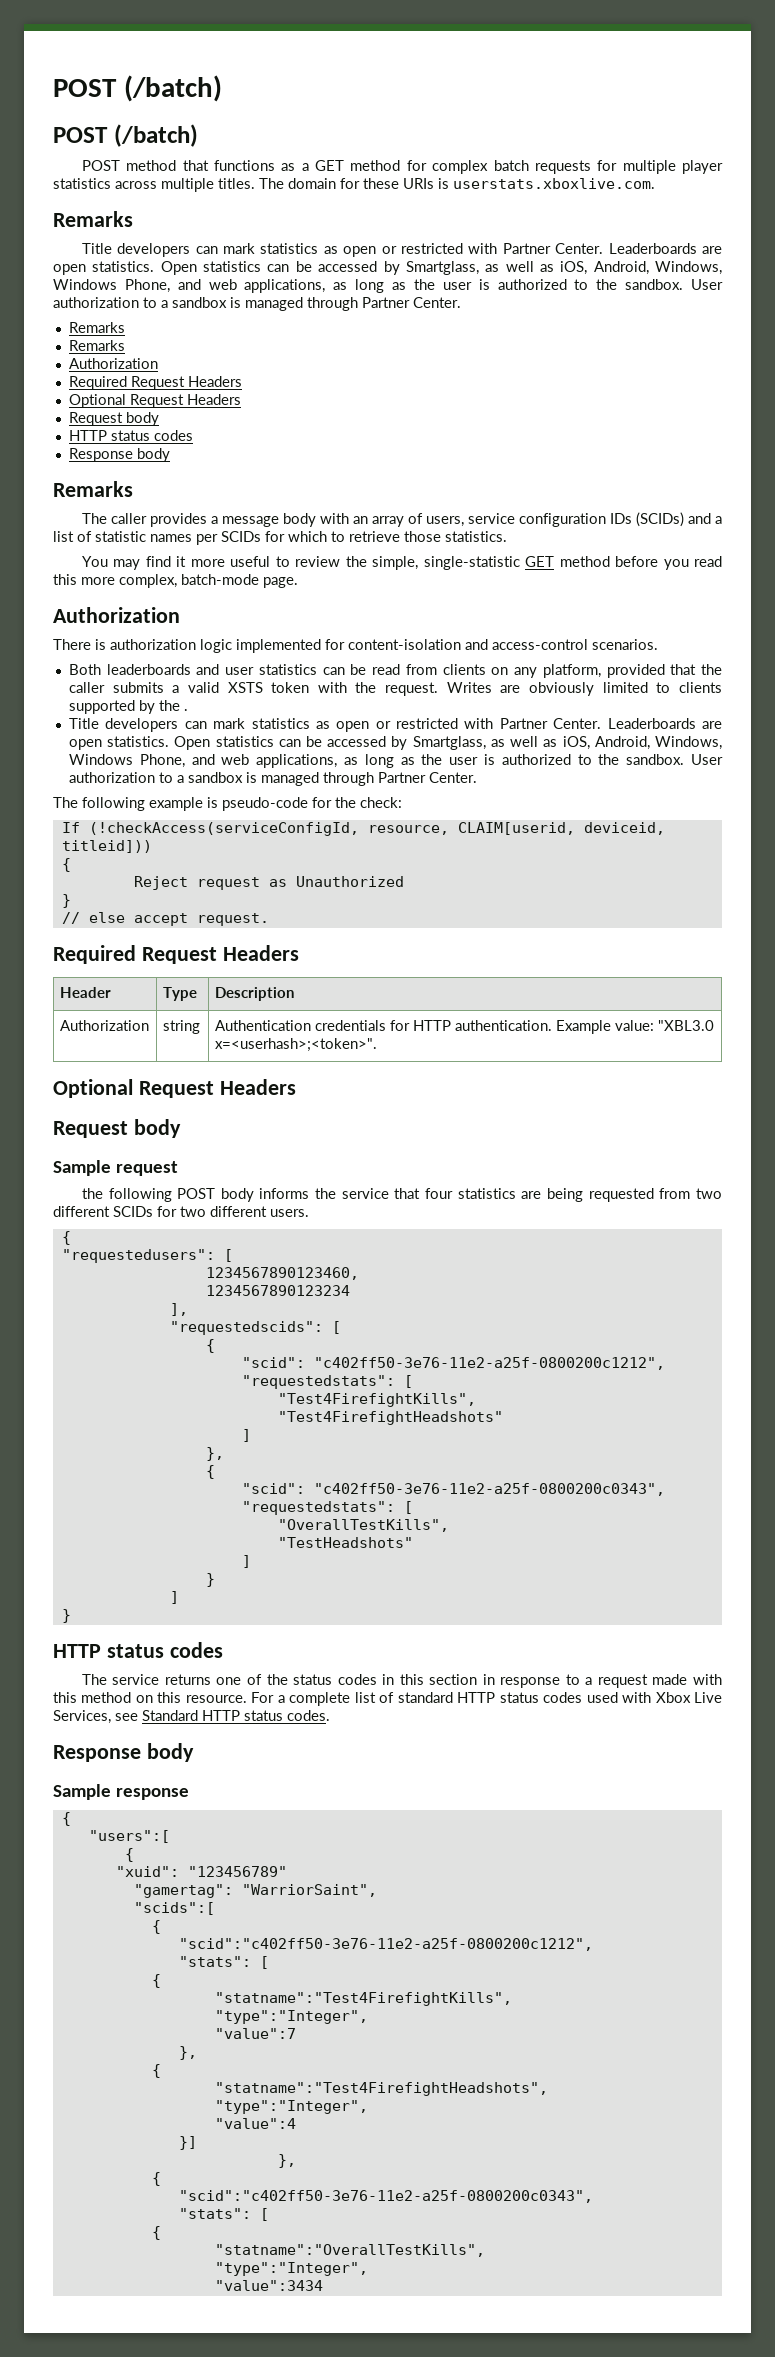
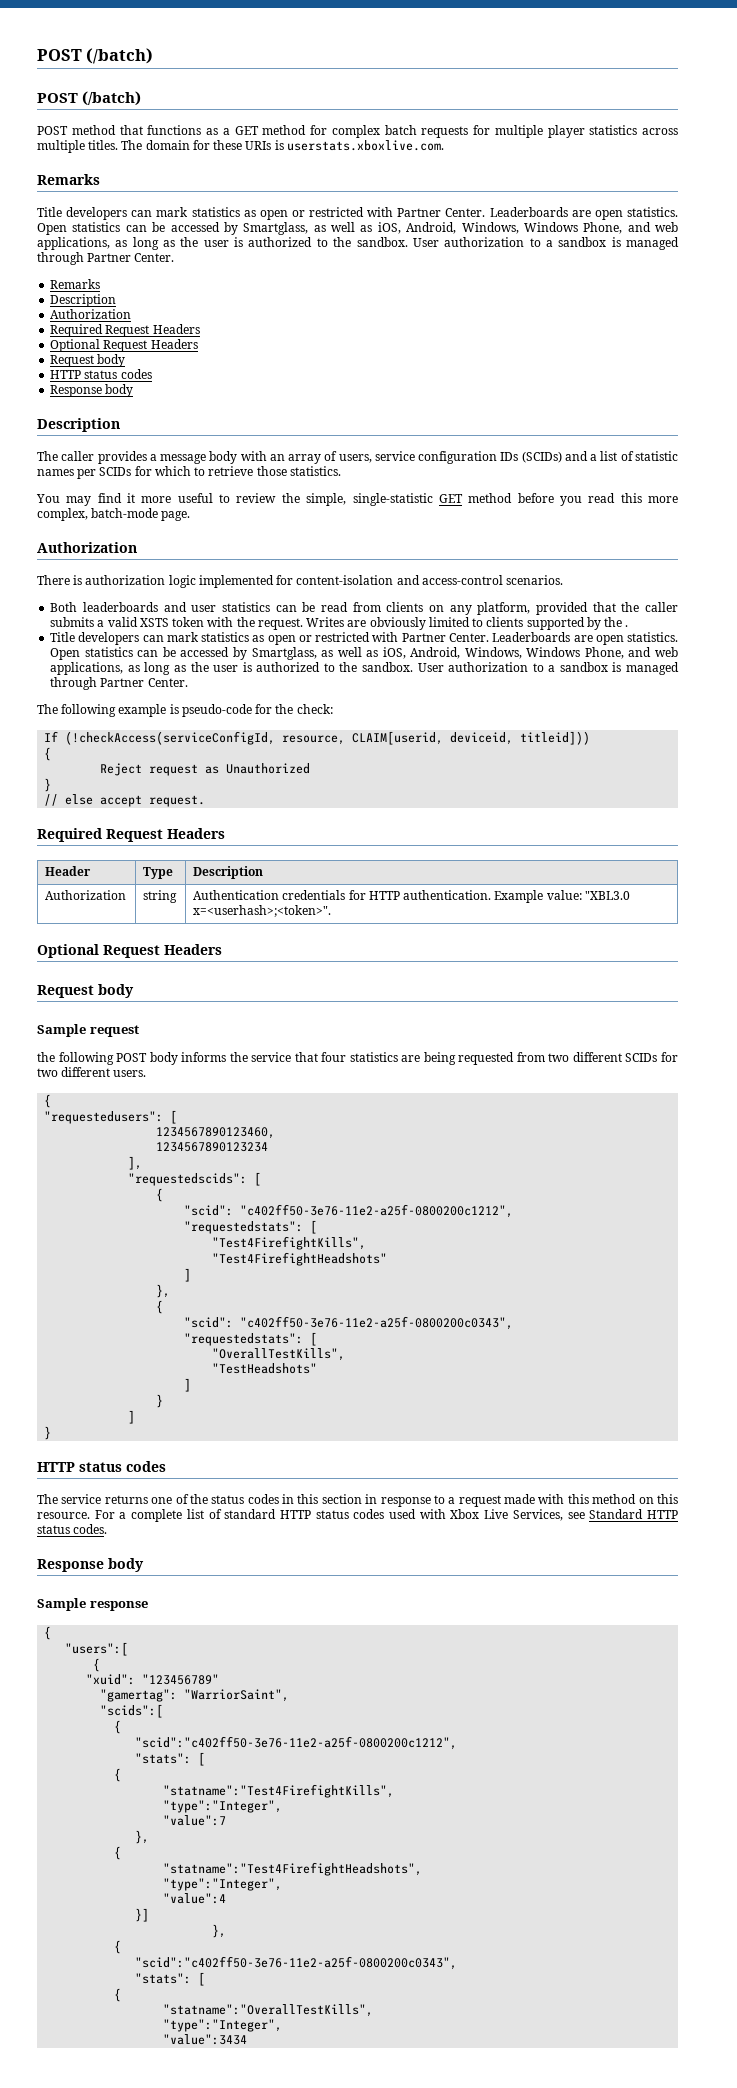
[68,340,125,351] Remarks -> [50,294,117,307] Description
[53,481,133,497] Remarks -> [37,418,120,432] Description

